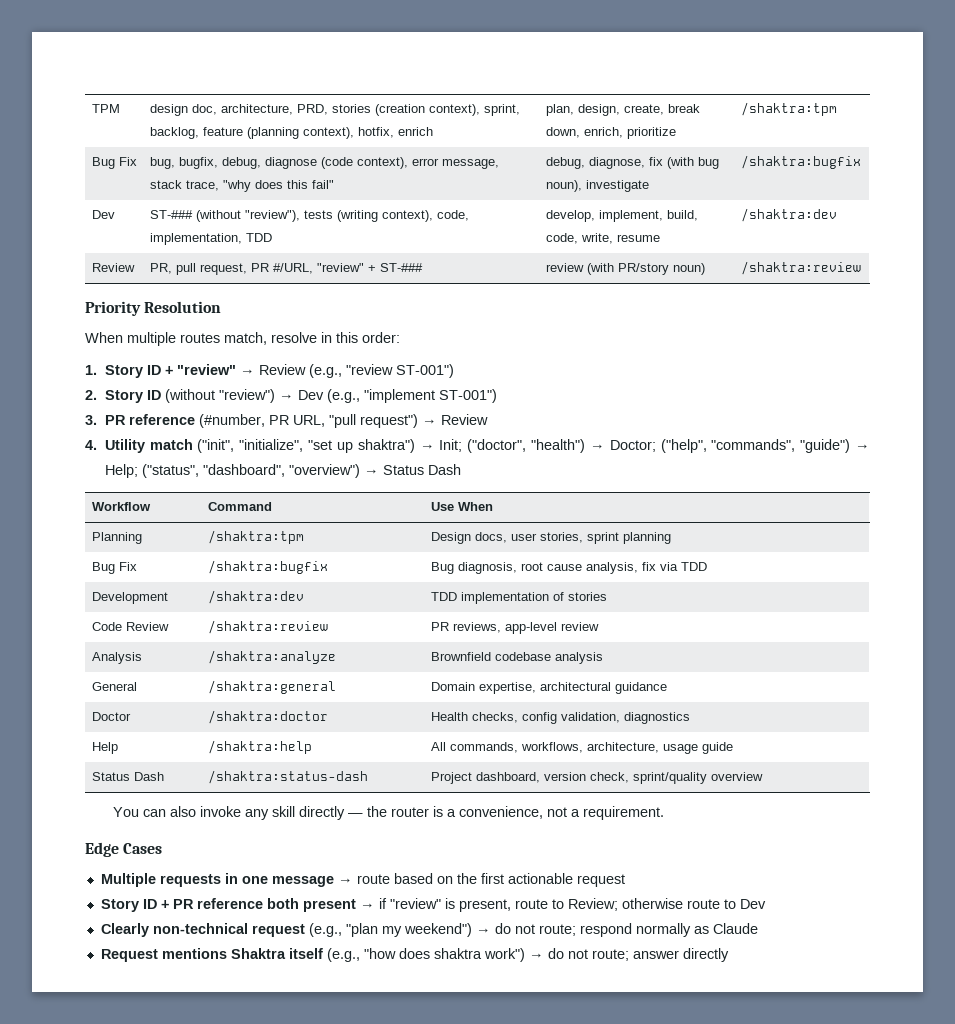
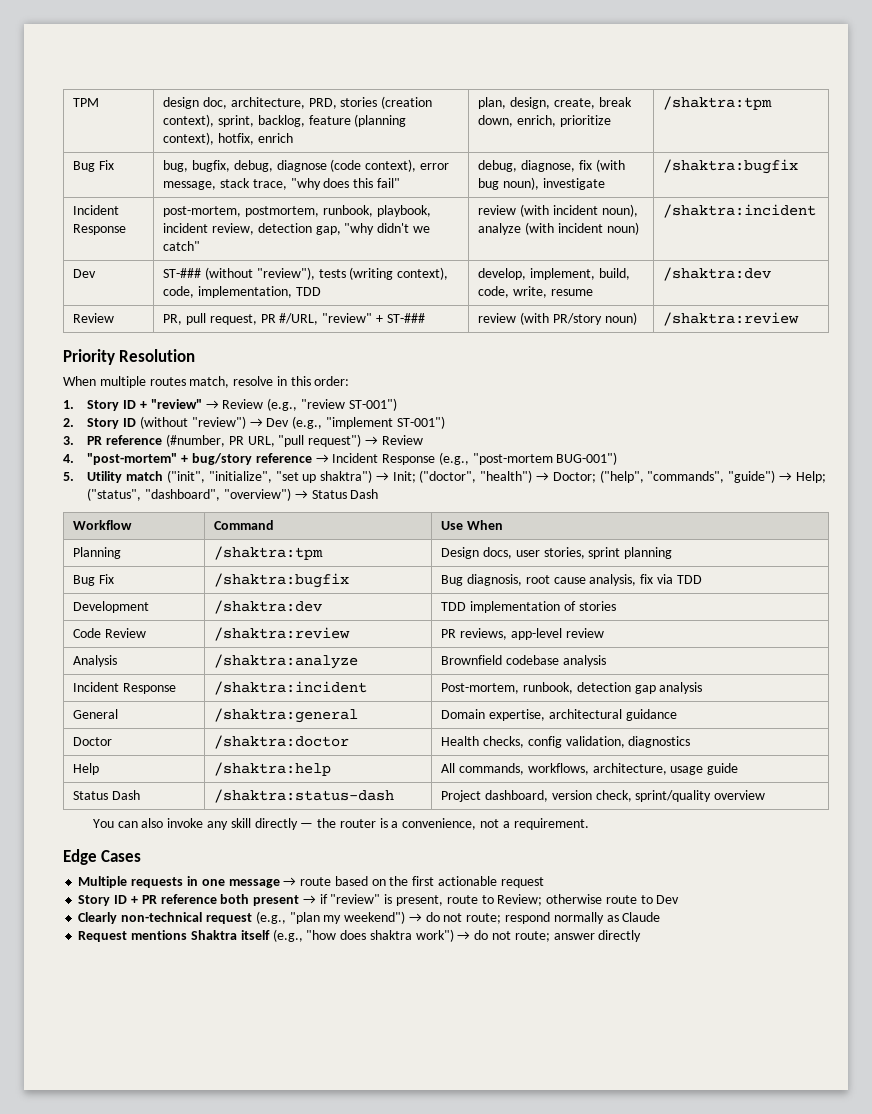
(861, 162) none -> [73,205,120,215] [73,224,127,235] [163,205,431,217] [163,223,430,235] [163,241,201,251] [478,204,638,217] [478,222,639,235] [663,204,817,218] // Incident Response | post-mortem, postmortem, runbook, playbook, incident review, detection gap, "why didn't we catch" | review (with incident noun), analyze (with incident noun) | /shaktra:incident
(97, 445) none -> [87,452,618,465] [63,472,74,481] "post-mortem" + bug/story reference → Incident Response (e.g., "post-mortem BUG-001") // 5.
(603, 658) none -> [73,682,177,694] [214,681,368,695] [441,682,703,694] // Incident Response | /shaktra:incident | Post-mortem, runbook, detection gap analysis

